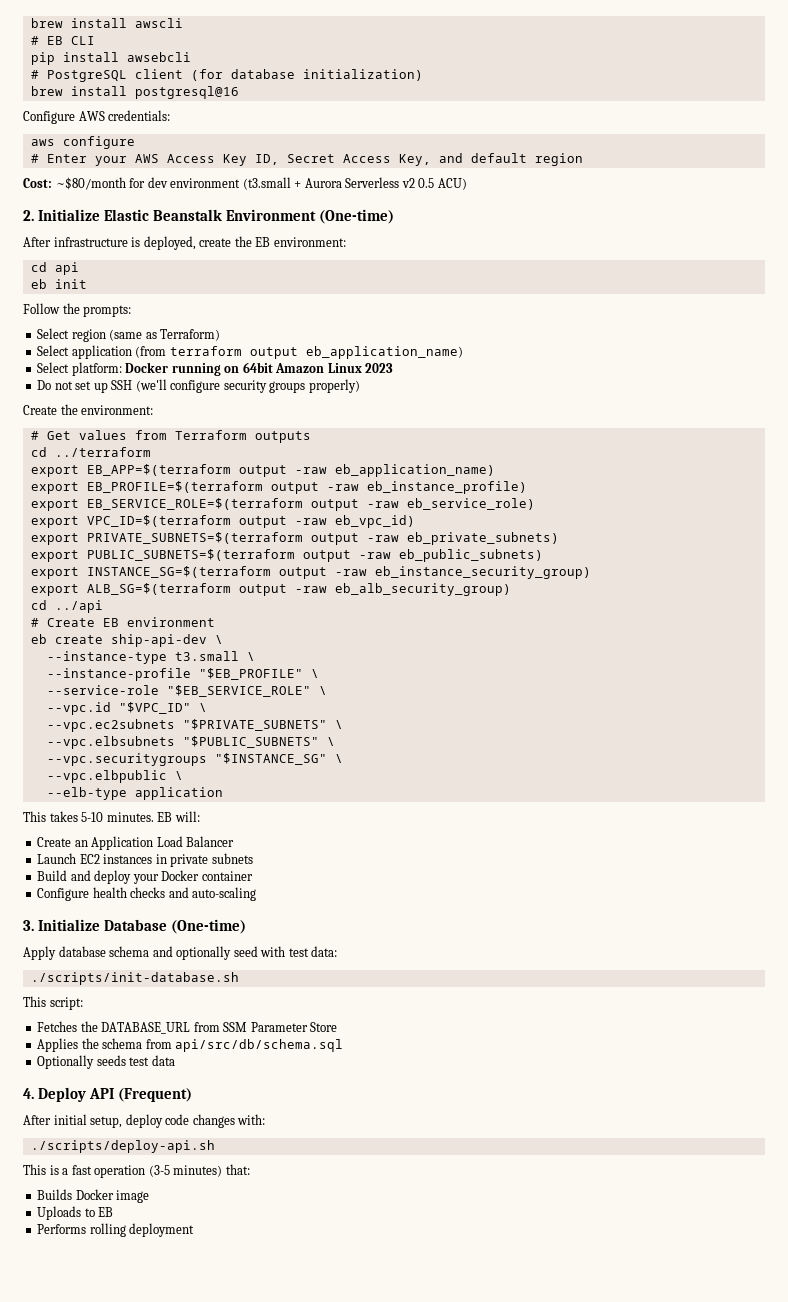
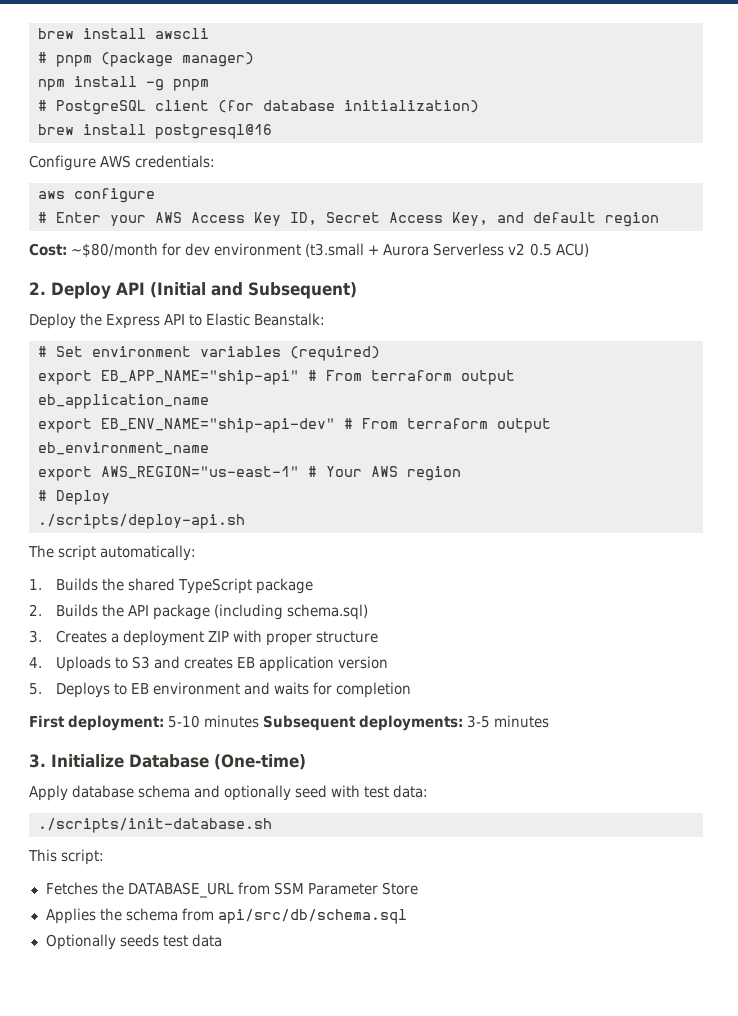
[46,36,95,45] [30,52,191,65] EB CLI // pip install awsebcli -> [56,52,254,67] [38,76,209,91] pnpm (package manager) // npm install -g pnpm
[38,209,395,224] [23,236,346,250] [30,262,79,275] [30,279,87,289] [23,303,132,317] [37,328,221,342] [37,345,463,359] [37,362,394,376] [37,379,360,393] [23,404,154,415] [30,430,311,443] [30,447,151,457] [30,464,495,477] [30,481,527,494] [30,498,535,511] [30,515,415,528] [30,532,559,545] [30,549,543,562] [30,566,591,579] [30,583,511,596] [30,600,103,613] [30,617,215,627] [30,634,223,647] [46,651,255,664] [46,668,319,681] [46,685,327,697] [46,702,207,715] [46,719,343,732] [46,736,335,749] [46,753,343,766] [46,770,183,783] [46,787,223,800] [23,811,200,822] [37,836,235,850] [37,853,253,867] [37,870,253,884] [37,887,257,901] Initialize Elastic Beanstalk Environment (One-time) // After infrastructure is deployed, create the EB environment: // cd api // eb init // Follow the prompts: // Select region (same as Terraform) // Select application (from terraform output eb_application_name) // Select platform: Docker running on 64bit Amazon Linux 2023 // Do not set up SSH (we'll configure security groups properly) // Create the environment: // # Get values from Terraform outputs // cd ../terraform // export EB_APP=$(terraform output -raw eb_application_name) // export EB_PROFILE=$(terraform output -raw eb_instance_profile) // export EB_SERVICE_ROLE=$(terraform output -raw eb_service_role) // export VPC_ID=$(terraform output -raw eb_vpc_id) // export PRIVATE_SUBNETS=$(terraform output -raw eb_private_subnets) // export PUBLIC_SUBNETS=$(terraform output -raw eb_public_subnets) // export INSTANCE_SG=$(terraform output -raw eb_instance_security_group) // export ALB_SG=$(terraform output -raw eb_alb_security_group) // cd ../api // # Create EB environment // eb create ship-api-dev \ // --instance-type t3.small \ // --instance-profile "$EB_PROFILE" \ // --service-role "$EB_SERVICE_ROLE" \ // --vpc.id "$VPC_ID" \ // --vpc.ec2subnets "$PRIVATE_SUBNETS" \ // --vpc.elbsubnets "$PUBLIC_SUBNETS" \ // --vpc.securitygroups "$INSTANCE_SG" \ // --vpc.elbpublic \ // --elb-type application // This takes 5-10 minutes. EB will: // Create an Application Load Balancer // Launch EC2 instances in private subnets // Build and deploy your Docker container // Configure health checks and auto-scaling -> [51,282,357,299] [29,313,326,329] [38,346,380,361] [38,370,515,385] [38,394,209,409] [38,418,551,433] [38,442,209,455] [38,466,461,481] [38,490,110,505] [38,514,245,529] [28,545,197,561] [29,578,313,594] [29,604,368,620] [29,630,378,646] [29,656,388,672] [29,682,411,698] [29,715,550,731] Deploy API (Initial and Subsequent) // Deploy the Express API to Elastic Beanstalk: // # Set environment variables (required) // export EB_APP_NAME="ship-api" # From terraform output eb_application_name // export EB_ENV_NAME="ship-api-dev" # From terraform output eb_environment_name // export AWS_REGION="us-east-1" # Your AWS region // # Deploy // ./scripts/deploy-api.sh // The script automatically: // 1. Builds the shared TypeScript package // 2. Builds the API package (including schema.sql) // 3. Creates a deployment ZIP with proper structure // 4. Uploads to S3 and creates EB application version // 5. Deploys to EB environment and waits for completion // First deployment: 5-10 minutes Subsequent deployments: 3-5 minutes
[23,1087,193,1102] [23,1114,266,1128] [30,1140,215,1153] [23,1164,250,1178] [37,1189,150,1203] [37,1206,114,1220] [37,1223,195,1237] // 4. Deploy API (Frequent) // After initial setup, deploy code changes with: // ./scripts/deploy-api.sh // This is a fast operation (3-5 minutes) that: // Builds Docker image // Uploads to EB // Performs rolling deployment -> (222, 940) none

